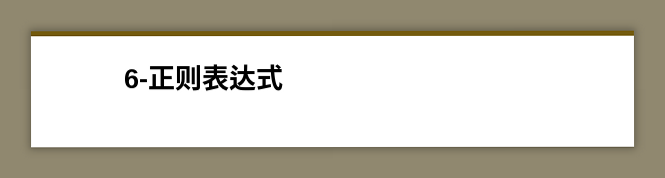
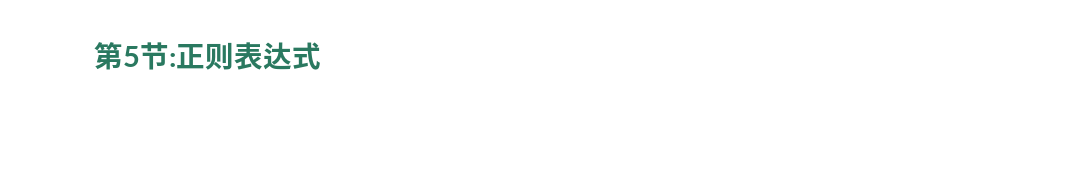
[123,69,148,89] 6- -> [94,42,176,70] 第5节:

